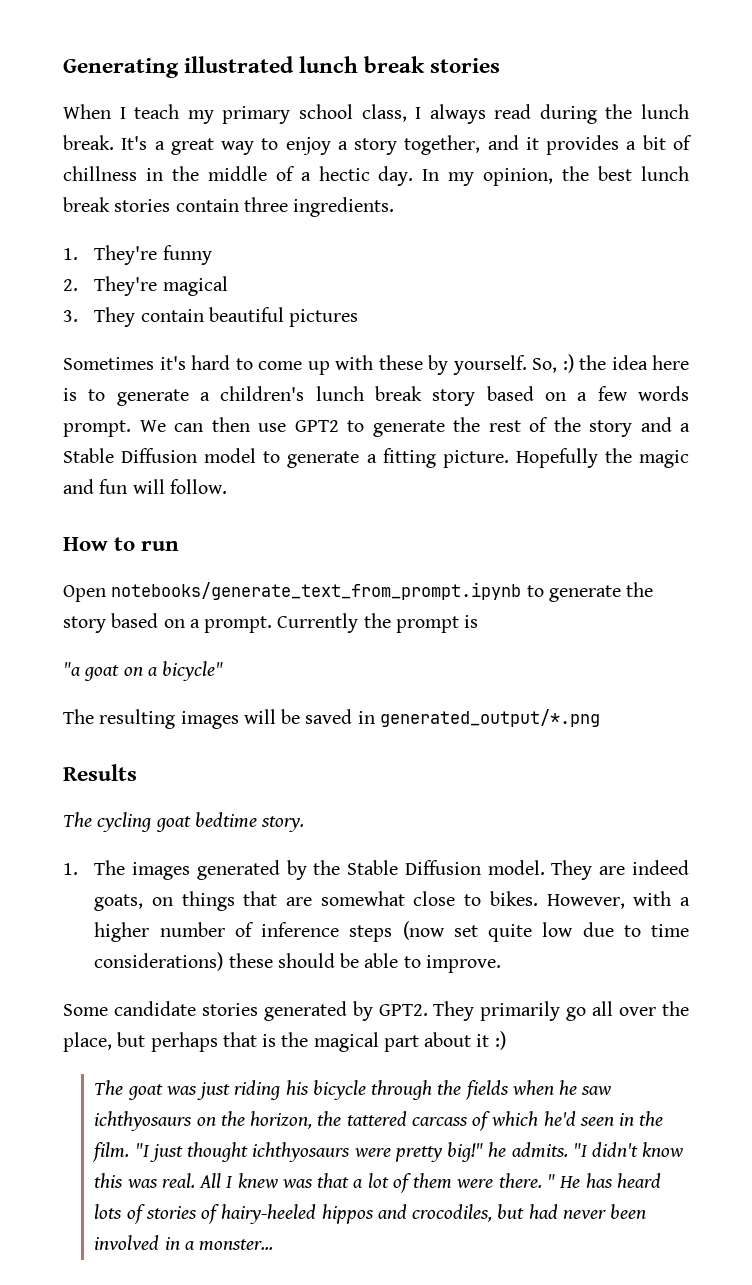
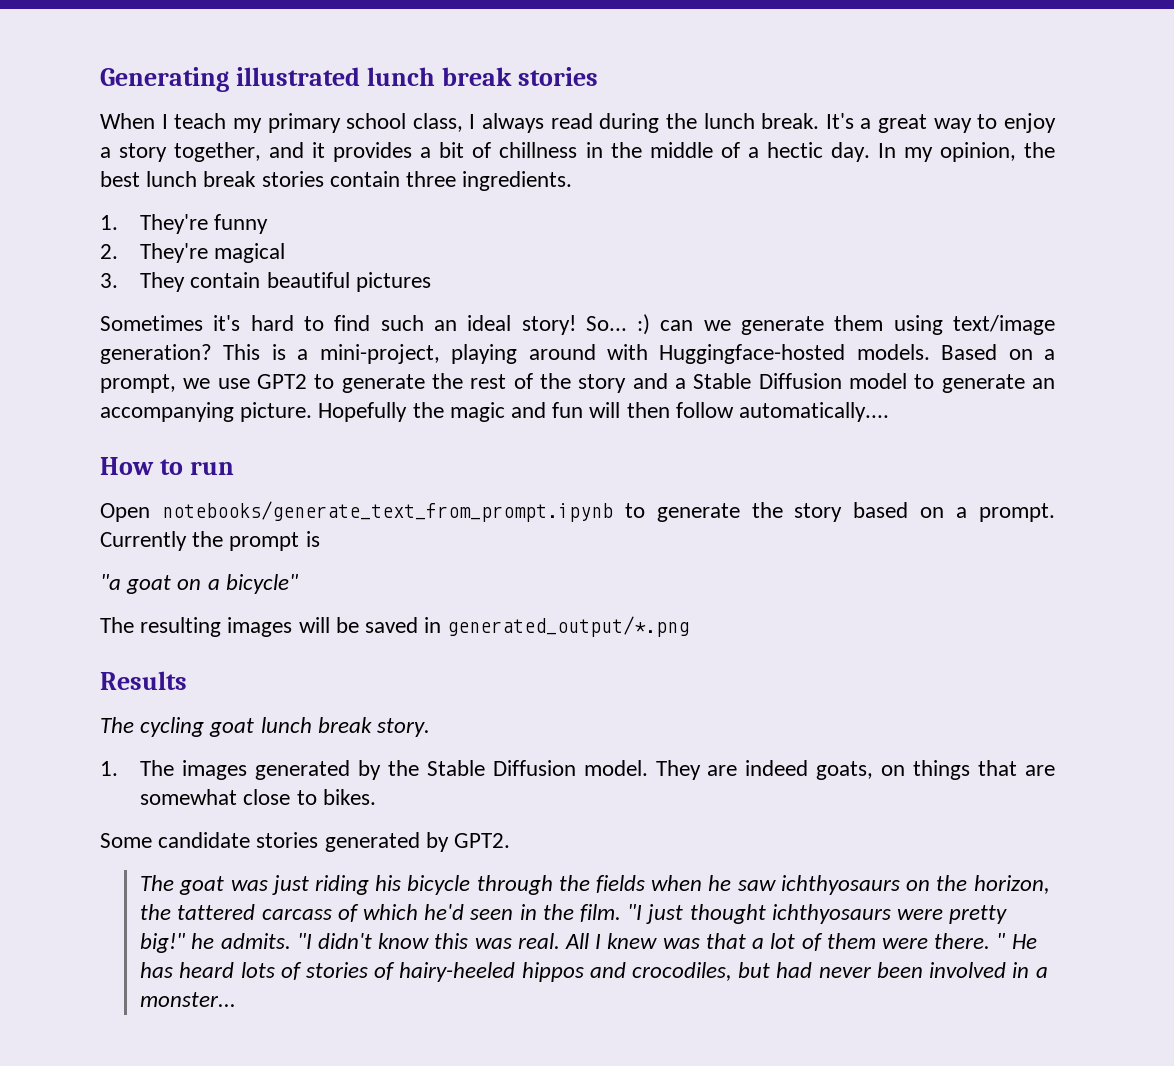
[258,354,689,375] [63,386,689,406] [63,417,250,437] come up with these by yourself. So, :) the idea here is to generate a children's lunch break story based on a few words prompt. We can then -> [334,314,1055,335] [100,344,1055,364] [100,374,211,393] find such an ideal story! So... :) can we generate them using text/image generation? This is a mini-project, playing around with Huggingface-hosted models. Based on a prompt, we
[366,448,436,468] a fitting -> [1032,378,1056,389] [100,402,234,422] an accompanying
[169,479,227,494] follow. -> [626,402,890,422] then follow automatically....
[194,812,257,828] bedtime -> [260,717,372,733] lunch break
[546,891,690,909] [94,921,689,942] [94,952,501,973] However, with a higher number of inference steps (now set quite low due to time considerations) these should be able to improve. -> (376, 797) none
[433,1001,690,1021] [63,1031,506,1052] They primarily go all over the place, but perhaps that is the magical part about it :) -> (511, 840) none

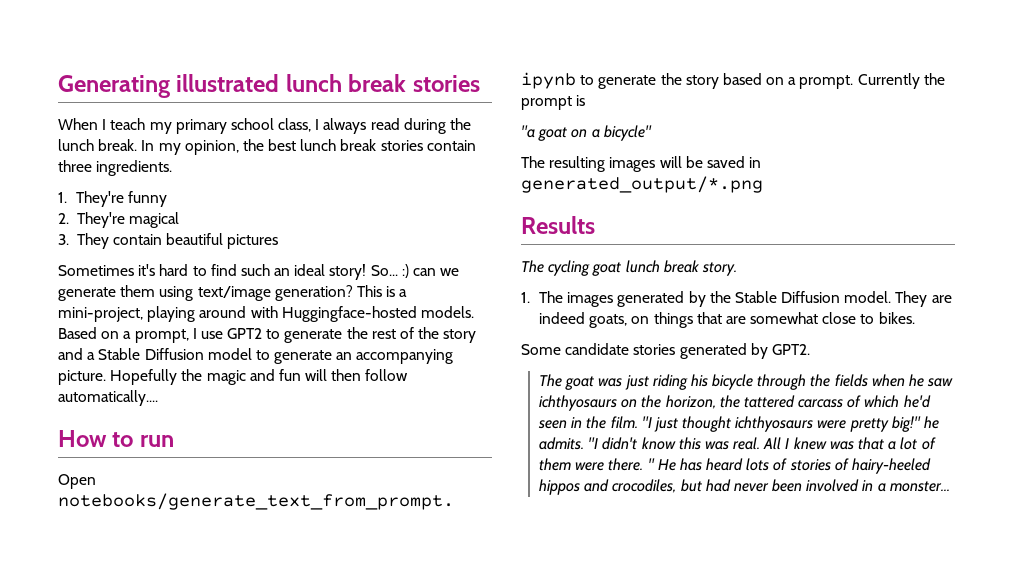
[825,113,1057,133] [100,142,870,162] It's a great way to enjoy a story together, and it provides a bit of chillness in the middle of a hectic day. -> (138, 145) none
[183,378,211,389] we -> [192,328,197,339] I

